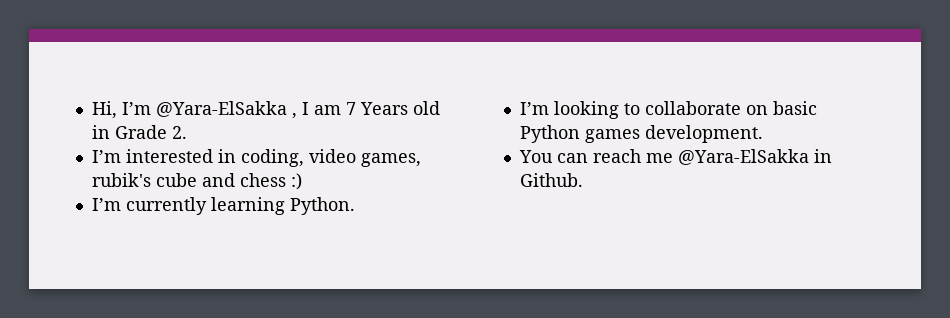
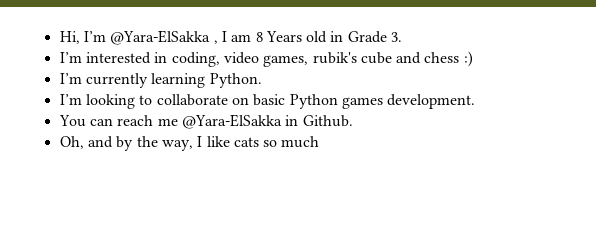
[345,102,356,115] 7 -> [255,32,263,42] 8
[171,126,187,139] 2. -> [391,32,403,42] 3.
(583, 180) none -> [59,136,320,151] // Oh, and by the way, I like cats so much

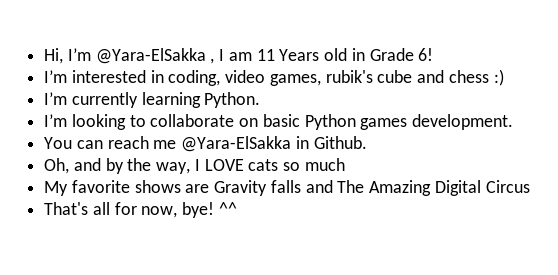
[255,32,263,42] 8 -> [256,49,275,61] 11
[391,32,403,42] 3. -> [418,48,434,61] 6!
[206,136,230,147] like -> [204,159,244,171] LOVE
(320, 142) none -> [44,180,530,196] [44,202,237,218] // My favorite shows are Gravity falls and The Amazing Digital Circus // That's all for now, bye! ^^

